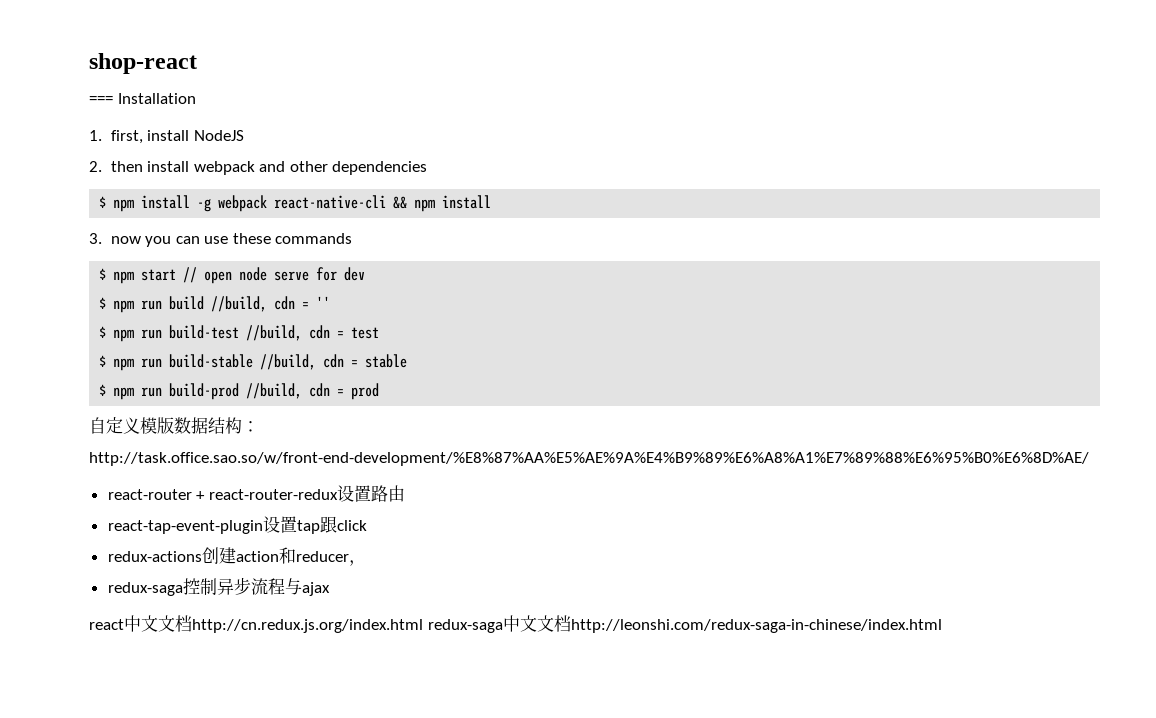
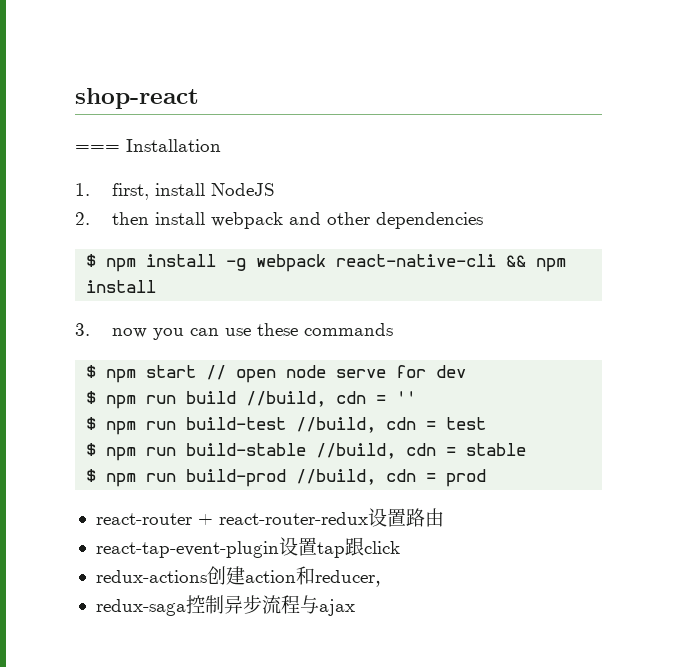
[89,417,259,434] [89,452,1089,466] // 自定义模版数据结构：http://task.office.sao.so/w/front-end-development/%E8%87%AA%E5%AE%9A%E4%B9%89%E6%A8%A1%E7%89%88%E6%95%B0%E6%8D%AE/ -> (487, 478) none
[89,615,942,633] // react中文文档http://cn.redux.js.org/index.html redux-saga中文文档http://leonshi.com/redux-saga-in-chinese/index.html -> (355, 607) none

